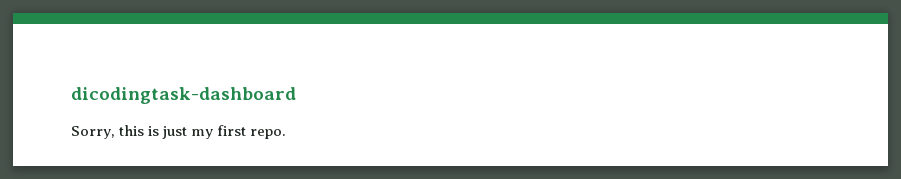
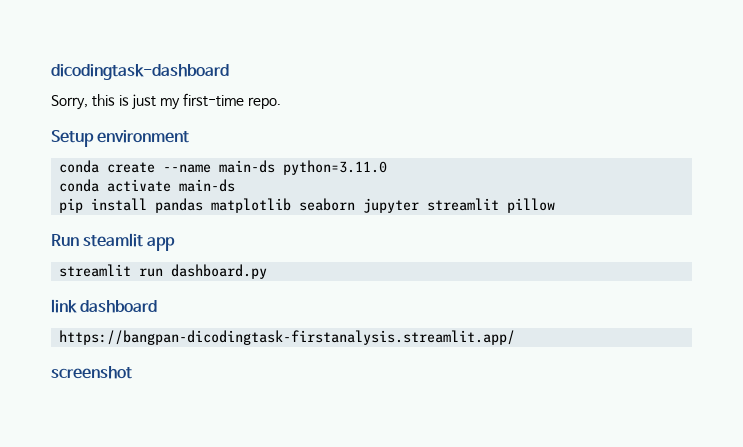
[217,125,247,136] first -> [182,93,244,107] first-time
(287, 134) none -> [51,130,190,147] [59,160,388,175] [59,179,236,192] [59,198,556,213] [51,233,176,251] [59,264,268,279] [51,299,158,313] [59,330,516,345] [51,366,132,379] // Setup environment // conda create --name main-ds python=3.11.0 // conda activate main-ds // pip install pandas matplotlib seaborn jupyter streamlit pillow // Run steamlit app // streamlit run dashboard.py // link dashboard // https://bangpan-dicodingtask-firstanalysis.streamlit.app/ // screenshot

